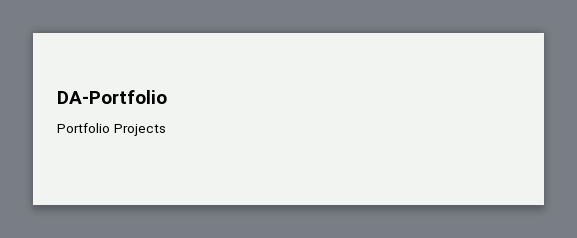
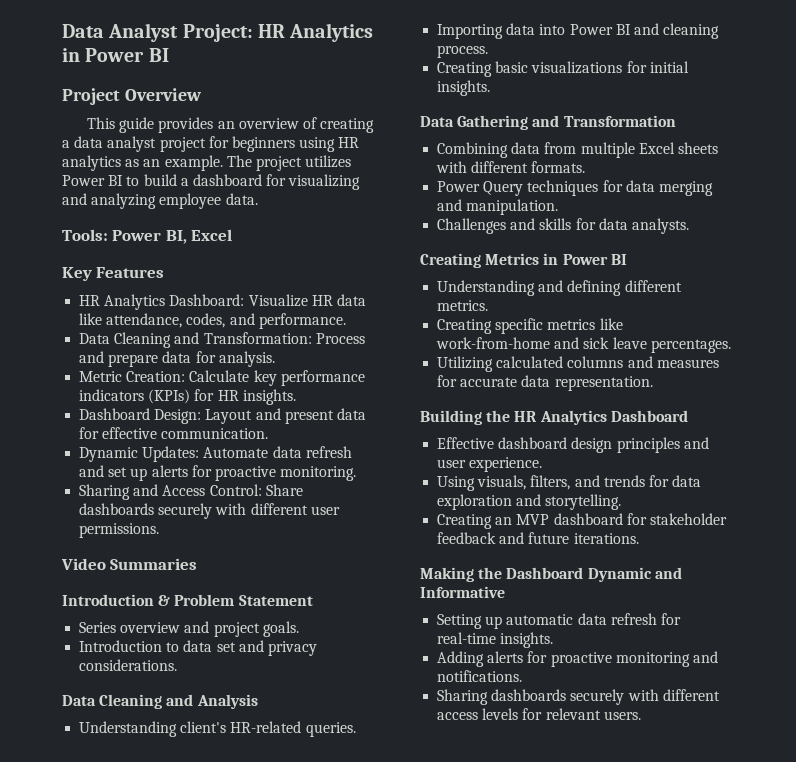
[57,90,167,104] [57,123,166,136] DA-Portfolio // Portfolio Projects -> [62,23,374,42] [62,48,169,62] [62,88,202,105] [87,117,375,133] [62,136,360,152] [62,155,352,171] [62,174,361,190] [62,193,258,209] [62,229,233,244] [62,267,165,281] [79,294,366,310] [79,313,346,329] [79,332,365,348] [79,351,275,367] [79,370,365,386] [79,389,296,405] [79,408,366,424] [79,427,269,439] [79,446,352,462] [79,465,357,481] [79,484,303,500] [79,503,340,519] [79,523,160,538] [61,558,198,570] [62,594,313,606] [79,621,299,637] [79,640,317,656] [79,659,178,671] [62,694,258,709] [79,721,356,737] [437,23,720,39] [437,45,489,58] [437,61,689,77] [437,80,491,96] [420,115,676,130] [437,142,718,158] [436,161,586,173] [437,180,713,196] [437,199,559,215] [437,218,689,234] [420,253,627,268] [437,280,682,296] [437,300,489,311] [437,318,623,334] [436,337,731,353] [437,356,719,372] [437,375,653,391] [420,410,688,425] [437,437,709,453] [437,457,543,472] [437,475,702,491] [437,494,622,510] [437,513,727,529] [437,532,639,544] [420,567,682,582] [420,586,505,598] [437,613,681,629] [437,632,554,648] [437,651,718,667] [437,670,523,682] [437,689,720,705] [437,708,641,720] Data Analyst Project: HR Analytics in Power BI // Project Overview // This guide provides an overview of creating a data analyst project for beginners using HR analytics as an example. The project utilizes Power BI to build a dashboard for visualizing and analyzing employee data. // Tools: Power BI, Excel // Key Features // HR Analytics Dashboard: Visualize HR data like attendance, codes, and performance. // Data Cleaning and Transformation: Process and prepare data for analysis. // Metric Creation: Calculate key performance indicators (KPIs) for HR insights. // Dashboard Design: Layout and present data for effective communication. // Dynamic Updates: Automate data refresh and set up alerts for proactive monitoring. // Sharing and Access Control: Share dashboards securely with different user permissions. // Video Summaries // Introduction & Problem Statement // Series overview and project goals. // Introduction to data set and privacy considerations. // Data Cleaning and Analysis // Understanding client's HR-related queries. // Importing data into Power BI and cleaning process. // Creating basic visualizations for initial insights. // Data Gathering and Transformation // Combining data from multiple Excel sheets with different formats. // Power Query techniques for data merging and manipulation. // Challenges and skills for data analysts. // Creating Metrics in Power BI // Understanding and defining different metrics. // Creating specific metrics like work-from-home and sick leave percentages. // Utilizing calculated columns and measures for accurate data representation. // Building the HR Analytics Dashboard // Effective dashboard design principles and user experience. // Using visuals, filters, and trends for data exploration and storytelling. // Creating an MVP dashboard for stakeholder feedback and future iterations. // Making the Dashboard Dynamic and Informative // Setting up automatic data refresh for real-time insights. // Adding alerts for proactive monitoring and notifications. // Sharing dashboards securely with different access levels for relevant users.

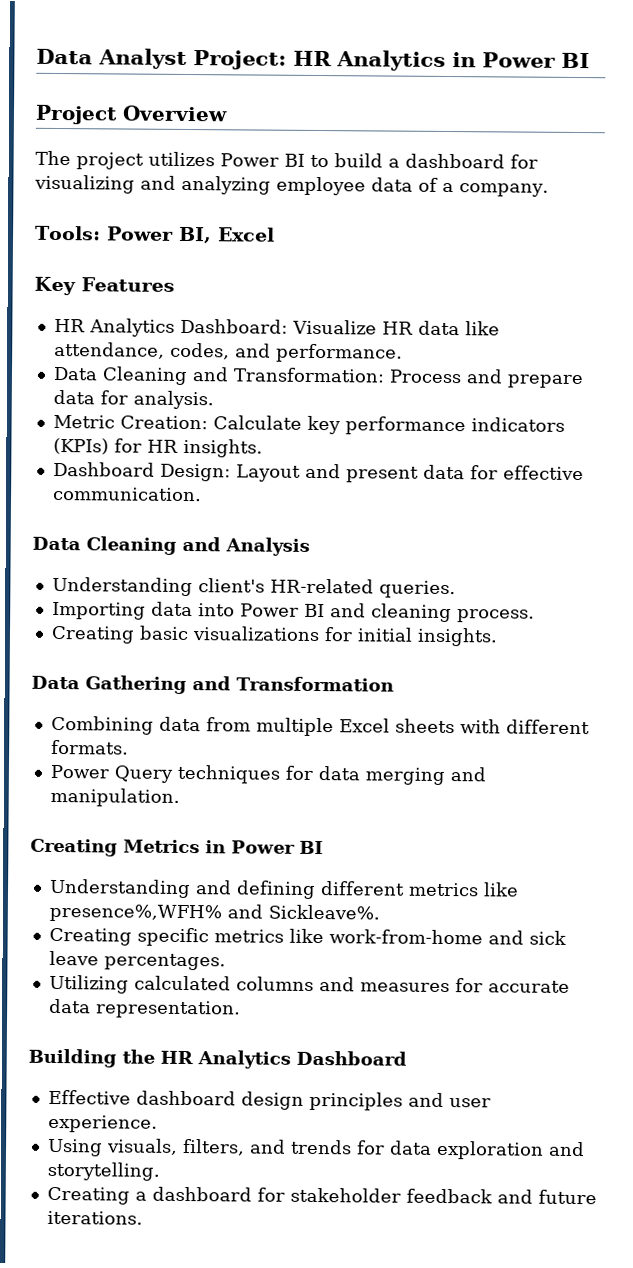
[87,117,375,133] [62,136,360,152] [62,155,223,171] This guide provides an overview of creating a data analyst project for beginners using HR analytics as an example. -> (228, 113) none
[225,193,258,205] data. -> [371,177,549,197] data of a company.
[79,446,352,462] [79,465,357,481] [79,484,303,500] [79,503,340,519] [79,523,160,538] [61,558,198,570] [62,594,313,606] [79,621,299,637] [79,640,317,656] [79,659,178,671] // Dynamic Updates: Automate data refresh and set up alerts for proactive monitoring. // Sharing and Access Control: Share dashboards securely with different user permissions. // Video Summaries // Introduction & Problem Statement // Series overview and project goals. // Introduction to data set and privacy considerations. -> (202, 494) none
[437,218,689,234] // Challenges and skills for data analysts. -> (180, 797) none
[437,300,489,311] metrics. -> [407,882,519,897] [48,903,380,923] metrics like presence%,WFH% and Sickleave%.
[495,514,550,525] an MVP -> [134,1191,147,1201] a
[420,567,682,582] [420,586,505,598] [437,613,681,629] [437,632,554,648] [437,651,718,667] [437,670,523,682] [437,689,720,705] [437,708,641,720] // Making the Dashboard Dynamic and Informative // Setting up automatic data refresh for real-time insights. // Adding alerts for proactive monitoring and notifications. // Sharing dashboards securely with different access levels for relevant users. -> (143, 1217) none

